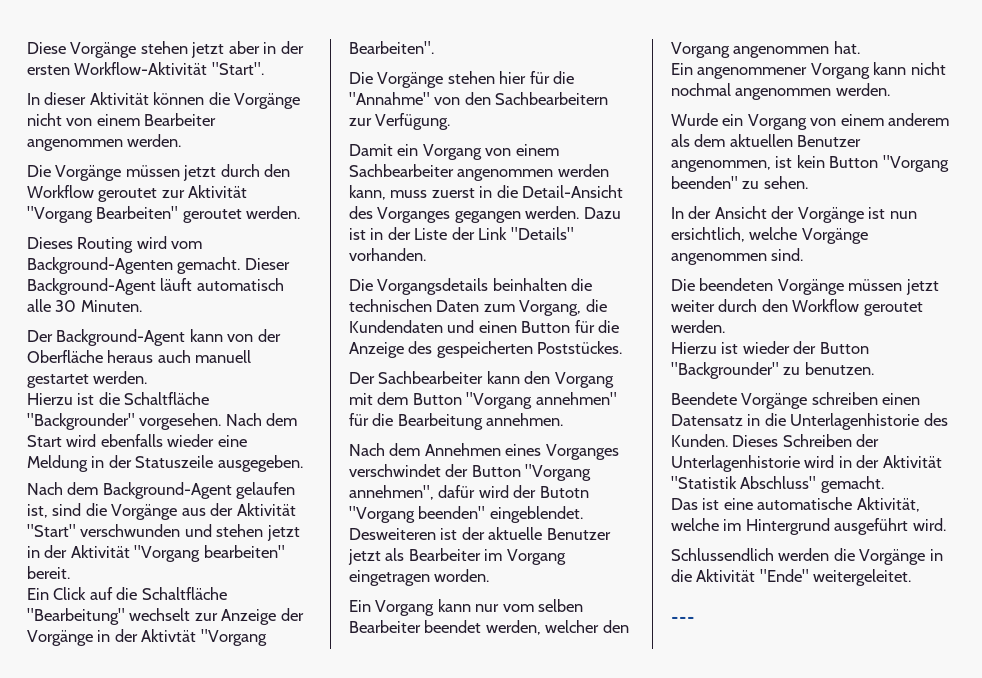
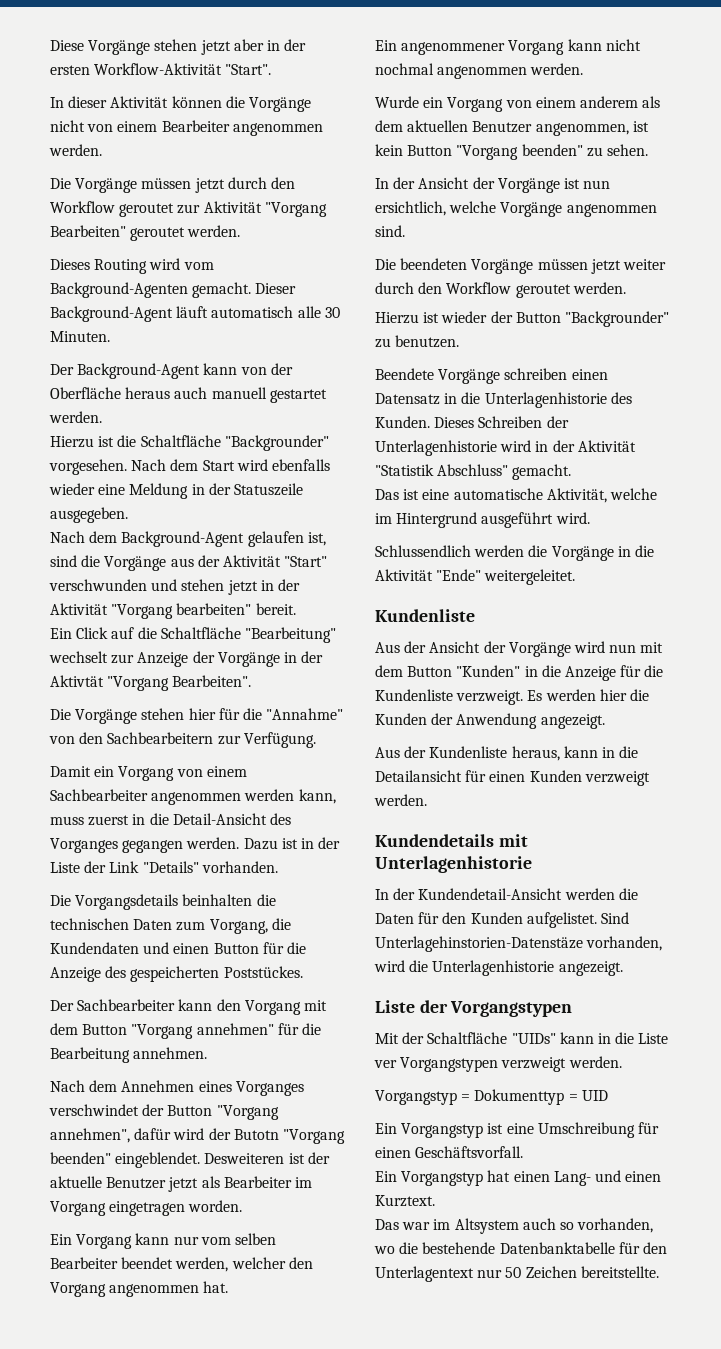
[671,616,695,624] --- -> [375,609,475,622] [375,641,664,657] [375,665,664,681] [375,689,649,705] [375,713,605,729] [375,746,639,761] [375,770,650,786] [374,794,427,806] [375,834,528,847] [375,856,532,873] [375,888,638,900] [375,912,629,928] [375,936,663,952] [374,960,623,976] [375,1000,573,1017] [375,1032,669,1044] [374,1056,622,1072] [375,1089,608,1105] [375,1122,659,1138] [375,1146,524,1158] [375,1170,662,1186] [375,1195,435,1207] [375,1218,654,1234] [374,1242,667,1254] [375,1266,659,1282] Kundenliste // Aus der Ansicht der Vorgänge wird nun mit dem Button "Kunden" in die Anzeige für die Kundenliste verzweigt. Es werden hier die Kunden der Anwendung angezeigt. // Aus der Kundenliste heraus, kann in die Detailansicht für einen Kunden verzweigt werden. // Kundendetails mit Unterlagenhistorie // In der Kundendetail-Ansicht werden die Daten für den Kunden aufgelistet. Sind Unterlagehinstorien-Datenstäze vorhanden, wird die Unterlagenhistorie angezeigt. // Liste der Vorgangstypen // Mit der Schaltfläche "UIDs" kann in die Liste ver Vorgangstypen verzweigt werden. // Vorgangstyp = Dokumenttyp = UID // Ein Vorgangstyp ist eine Umschreibung für einen Geschäftsvorfall. // Ein Vorgangstyp hat einen Lang- und einen Kurztext. // Das war im Altsystem auch so vorhanden, wo die bestehende Datenbanktabelle für den Unterlagentext nur 50 Zeichen bereitstellte.

